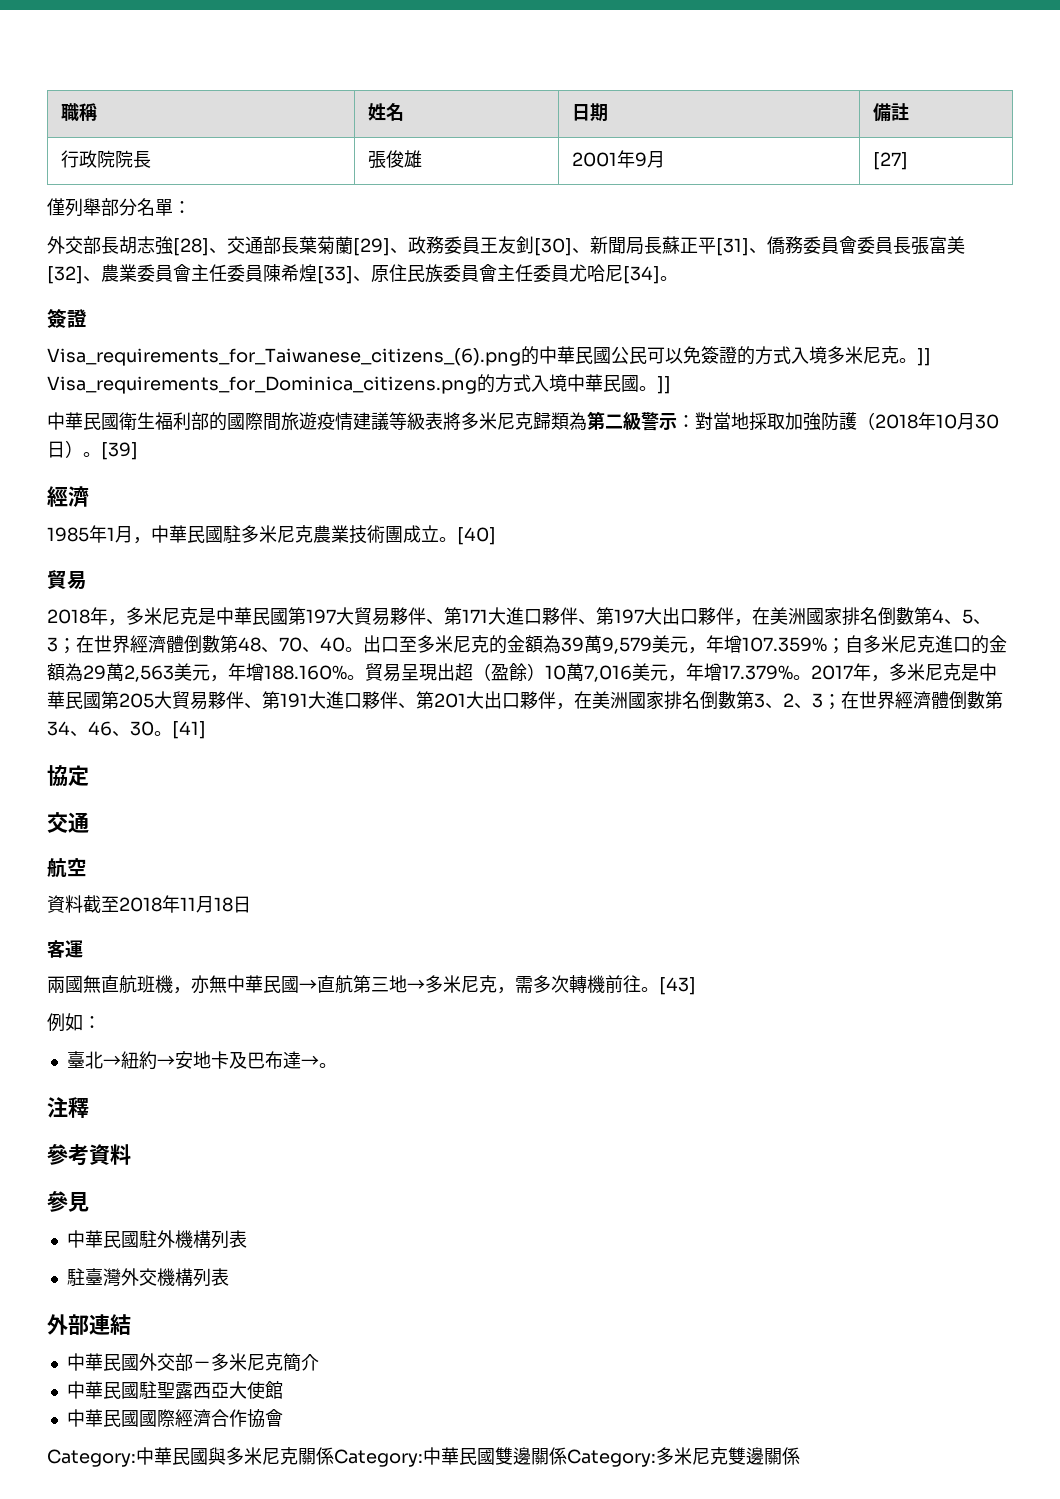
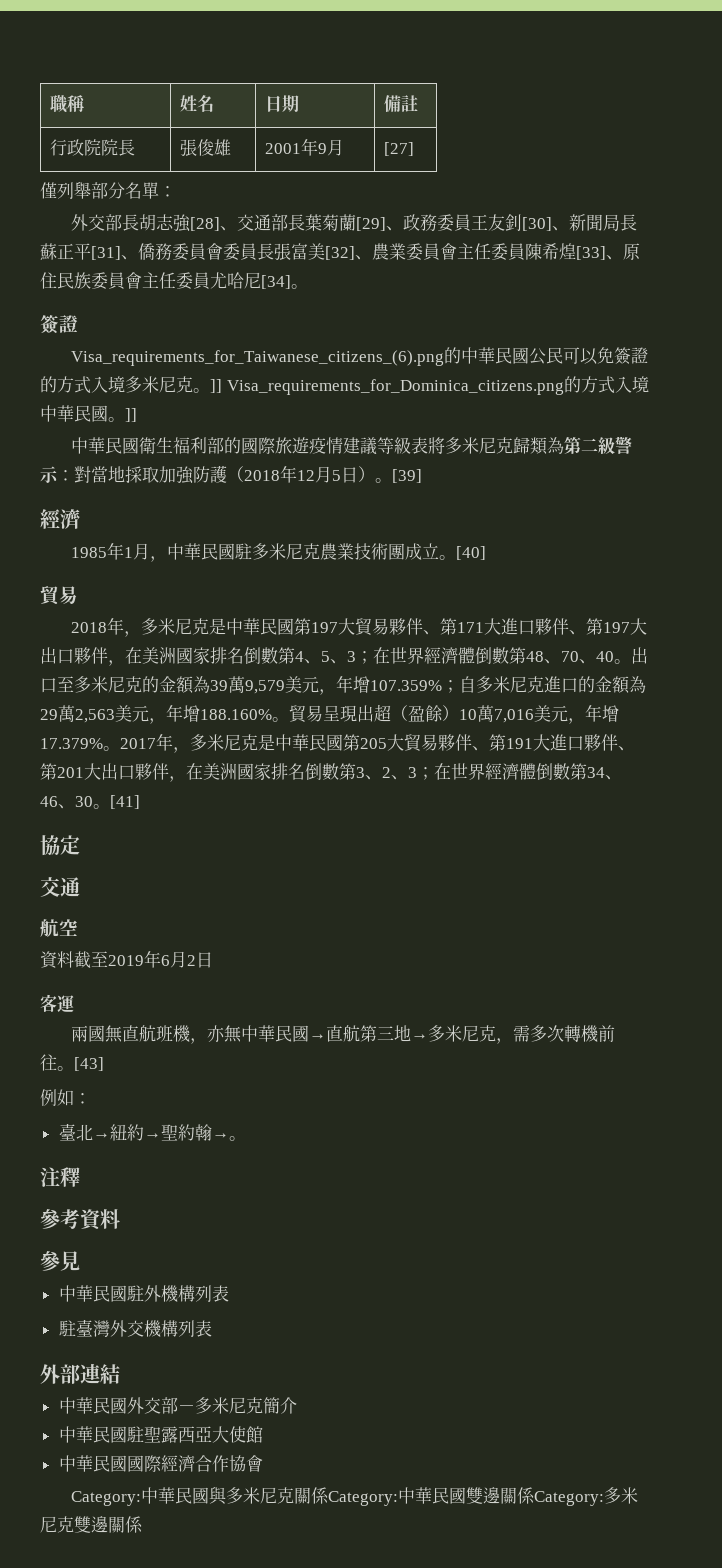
[263,413,281,431] 間 -> (276, 445) none
[936,413,999,430] 10月30 -> [297,466,341,483] 12月5
[119,895,233,913] 2018年11月18 -> [108,950,196,968] 2019年6月2
[174,1051,301,1069] 安地卡及巴布達 -> [160,1124,212,1141] 聖約翰

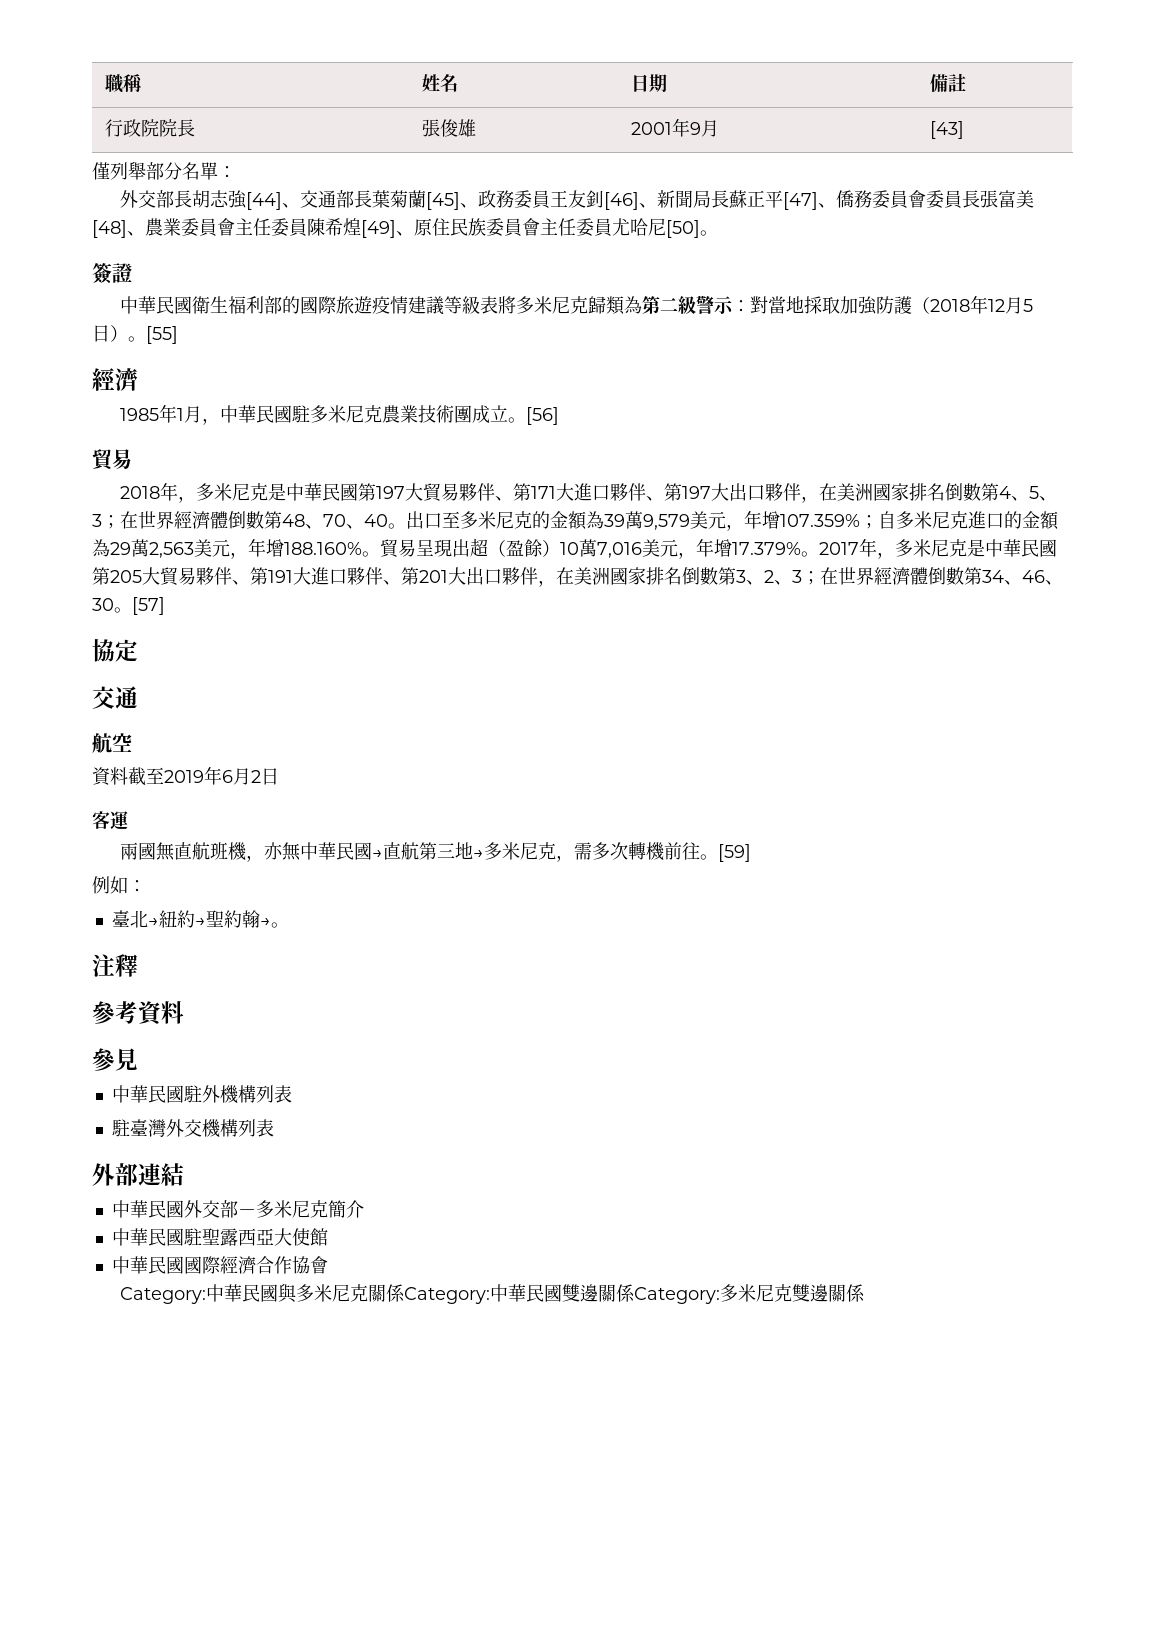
[384,142,415,156] [27] -> [929,121,964,139] [43]
[190,217,221,231] [28] -> [246,192,283,210] [44]
[356,217,387,231] [29] -> [426,192,461,210] [45]
[522,217,553,231] [30] -> [604,192,640,210] [46]
[91,246,121,260] [31] -> [783,192,819,210] [47]
[325,246,355,260] [32] -> [92,220,127,238] [48]
[576,246,606,260] [33] -> [361,220,396,238] [49]
[261,275,291,289] [34] -> [666,220,700,238] [50]
[71,347,649,366] [40,376,649,395] [40,405,137,422] // Visa_requirements_for_Taiwanese_citizens_(6).png的中華民國公民可以免簽證的方式入境多米尼克。]] Visa_requirements_for_Dominica_citizens.png的方式入境中華民國。]] -> (132, 273) none
[392,469,422,483] [39] -> [146,326,178,344] [55]
[456,546,487,560] [40] -> [526,407,560,425] [56]
[110,795,140,809] [41] -> [132,597,165,615] [57]
[74,1057,104,1071] [43] -> [718,844,752,862] [59]

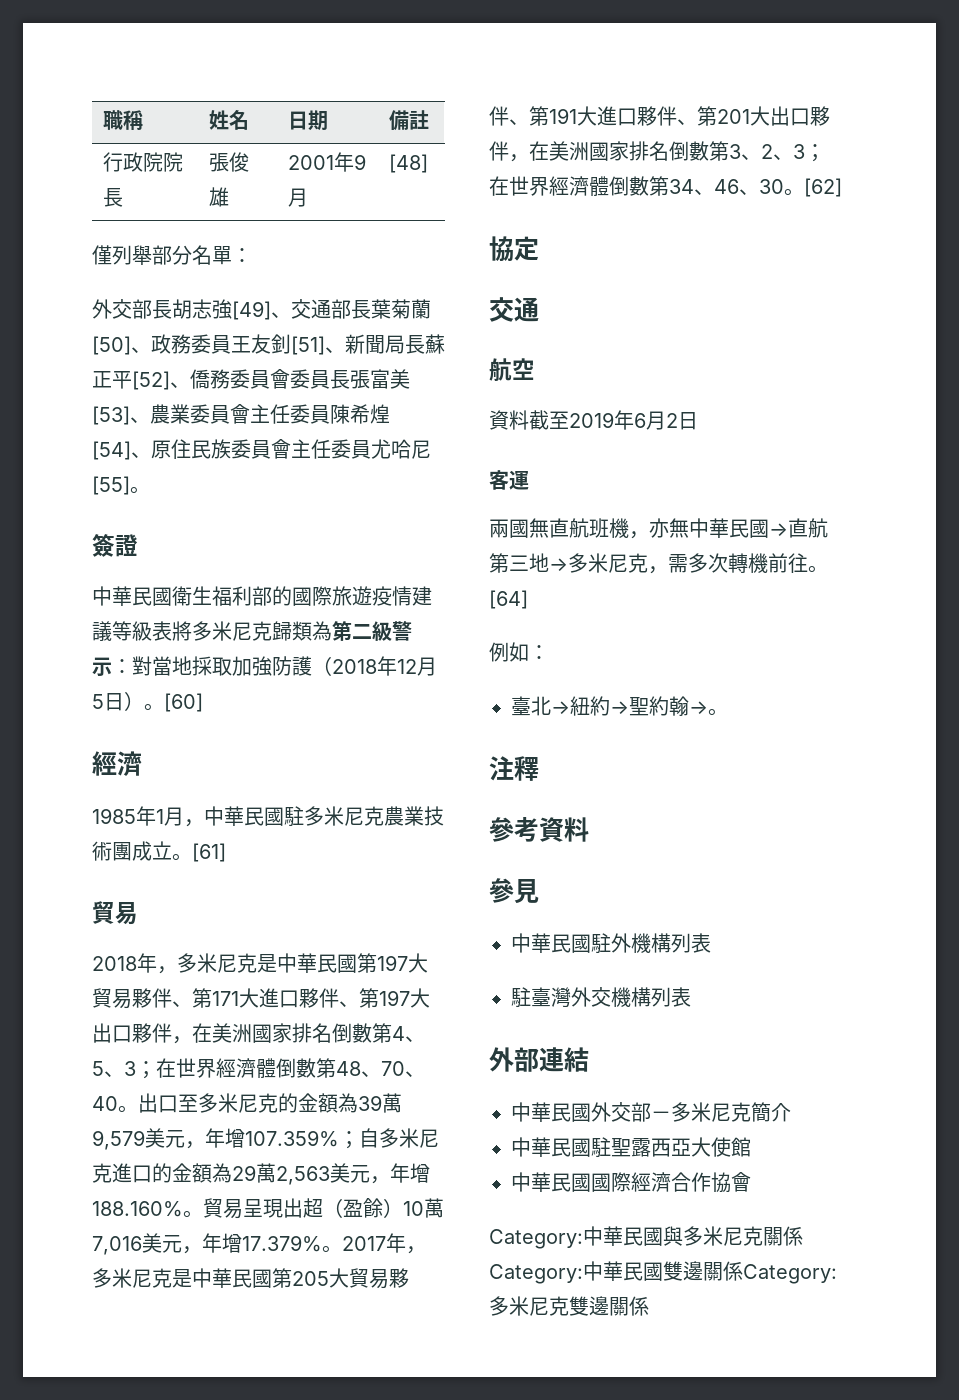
[929,121,964,139] [43] -> [389,154,429,173] [48]
[246,192,283,210] [44] -> [232,301,271,320] [49]
[426,192,461,210] [45] -> [92,336,131,355] [50]
[604,192,640,210] [46] -> [291,336,325,355] [51]
[783,192,819,210] [47] -> [132,371,170,390] [52]
[92,220,127,238] [48] -> [92,406,130,425] [53]
[361,220,396,238] [49] -> [92,441,131,460] [54]
[666,220,700,238] [50] -> [92,476,130,495] [55]
[146,326,178,344] [55] -> [164,693,203,712] [60]
[526,407,560,425] [56] -> [192,843,226,862] [61]
[132,597,165,615] [57] -> [804,178,842,197] [62]
[718,844,752,862] [59] -> [489,590,528,609] [64]

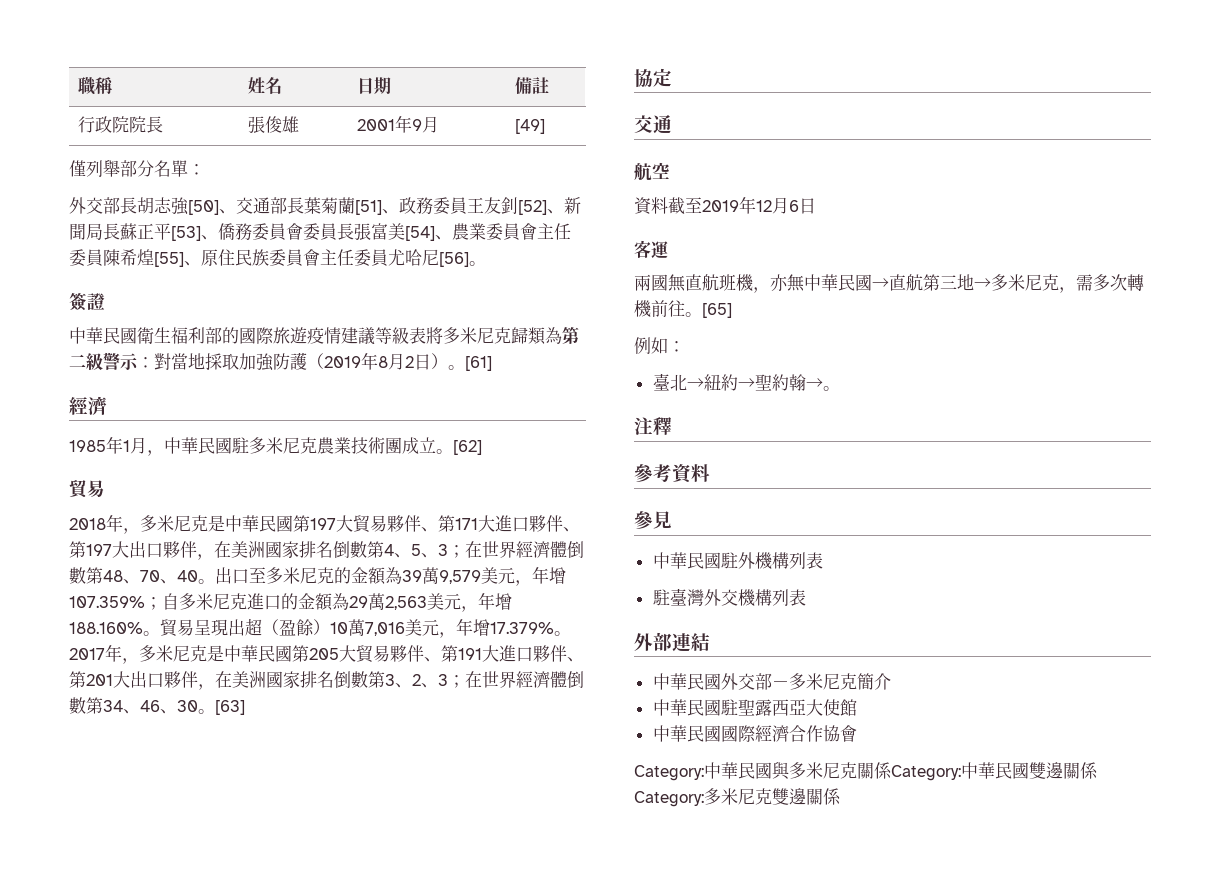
[389,154,429,173] [48] -> [515,119,546,134] [49]
[232,301,271,320] [49] -> [188,200,219,215] [50]
[92,336,131,355] [50] -> [355,200,382,215] [51]
[291,336,325,355] [51] -> [518,200,547,215] [52]
[132,371,170,390] [52] -> [171,226,201,241] [53]
[92,406,130,425] [53] -> [405,226,435,241] [54]
[92,441,131,460] [54] -> [154,252,184,267] [55]
[92,476,130,495] [55] -> [439,252,469,267] [56]
[332,656,437,676] [92,691,203,712] 2018年12月5日）。[60] -> [324,352,492,371] 2019年8月2日）。[61]
[192,843,226,862] [61] -> [453,440,482,455] [62]
[804,178,842,197] [62] -> [215,700,245,715] [63]
[634,411,678,430] 6月2 -> [756,197,799,214] 12月6
[489,590,528,609] [64] -> [702,303,732,318] [65]

